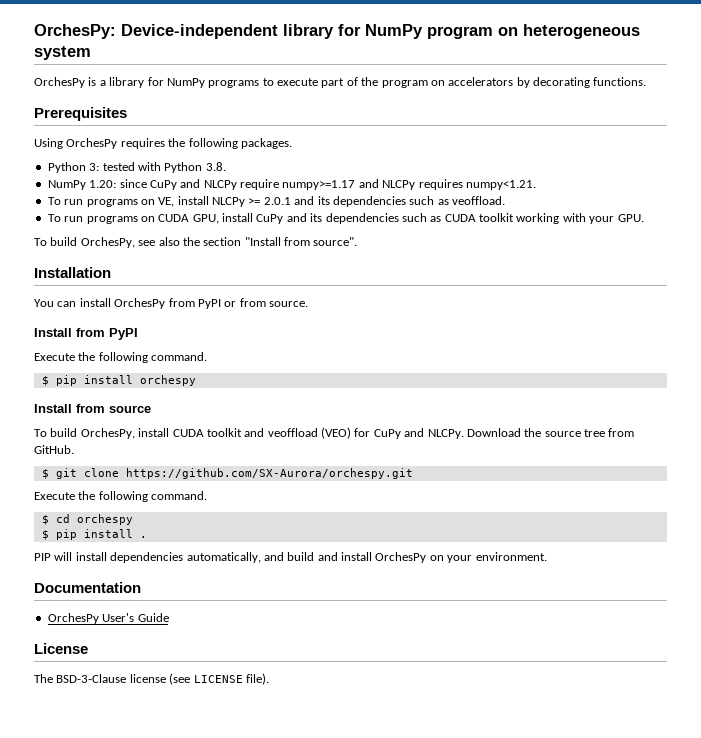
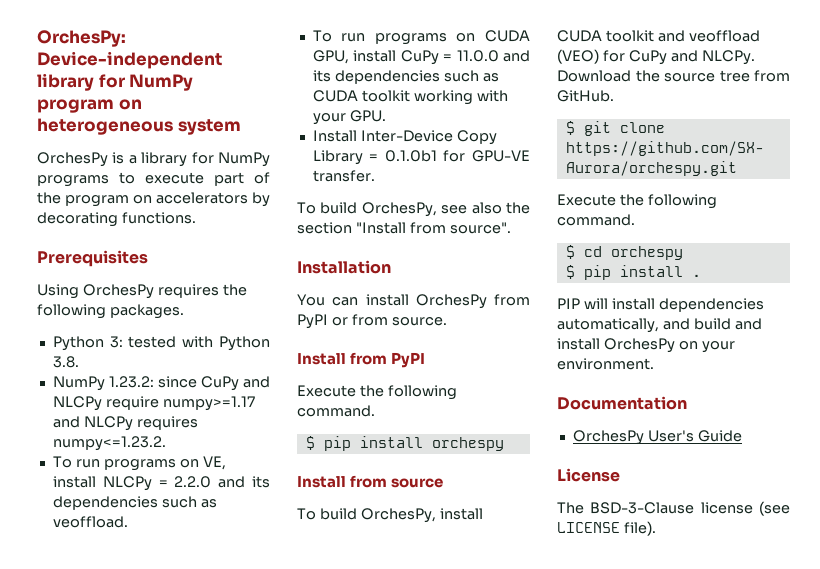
[89,180,117,188] 1.20: -> [108,376,154,388] 1.23.2:
[465,180,536,190] numpy<1.21. -> [52,436,166,451] numpy<=1.23.2.
[248,197,291,205] >= 2.0.1 -> [158,476,212,488] = 2.2.0
(284, 219) none -> [443,50,499,62] = 11.0.0
(644, 218) none -> [312,130,497,145] [312,150,530,165] [312,170,375,182] // Install Inter-Device Copy Library = 0.1.0b1 for GPU-VE transfer.

